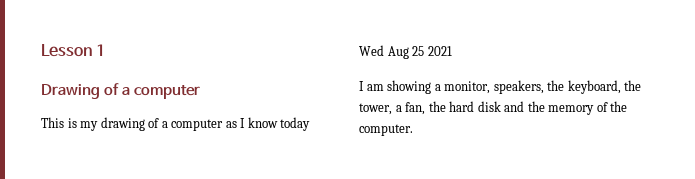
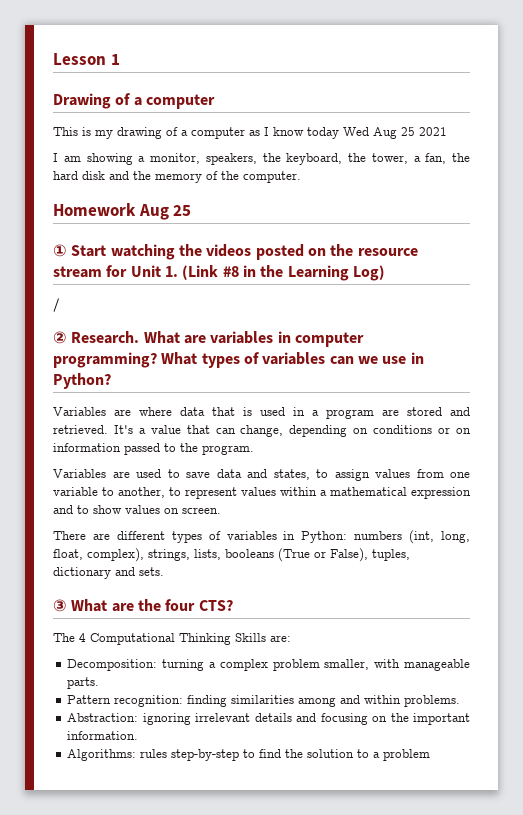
(413, 130) none -> [53,203,192,220] [53,244,418,260] [53,265,385,281] [53,298,60,312] [53,331,364,347] [53,352,424,368] [53,373,111,389] [53,407,470,419] [53,425,472,437] [53,443,254,455] [53,469,470,481] [53,487,471,499] [53,505,221,514] [53,530,470,544] [53,548,410,562] [53,567,164,579] [53,599,233,612] [53,633,291,645] [67,659,470,671] [67,677,100,689] [67,695,461,707] [67,713,470,725] [67,731,139,740] [67,749,431,761] // Homework Aug 25 // ① Start watching the videos posted on the resource stream for Unit 1. (Link #8 in the Learning Log) // / // ② Research. What are variables in computer programming? What types of variables can we use in Python? // Variables are where data that is used in a program are stored and retrieved. It's a value that can change, depending on conditions or on information passed to the program. // Variables are used to save data and states, to assign values from one variable to another, to represent values within a mathematical expression and to show values on screen. // There are different types of variables in Python: numbers (int, long, float, complex), strings, lists, booleans (True or False), tuples, dictionary and sets. // ③ What are the four CTS? // The 4 Computational Thinking Skills are: // Decomposition: turning a complex problem smaller, with manageable parts. // Pattern recognition: finding similarities among and within problems. // Abstraction: ignoring irrelevant details and focusing on the important information. // Algorithms: rules step-by-step to find the solution to a problem

